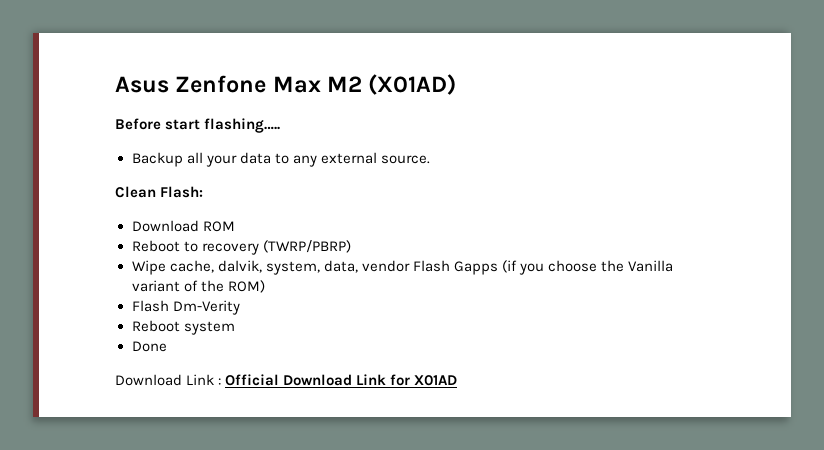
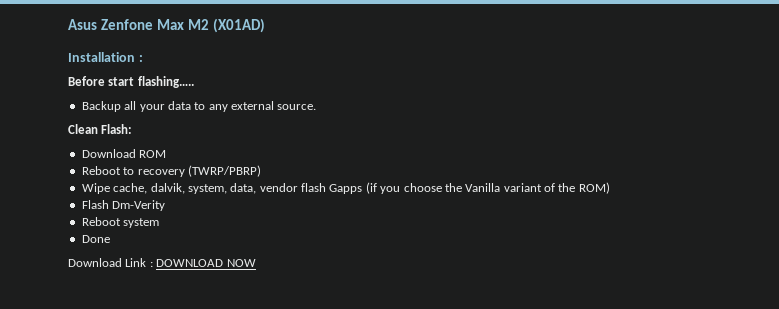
(457, 84) none -> [68,52,143,62] // Installation :
[412,260,450,272] Flash -> [301,183,326,192] flash
[225,374,458,386] Official Download Link for X01AD -> [156,259,256,267] DOWNLOAD NOW

